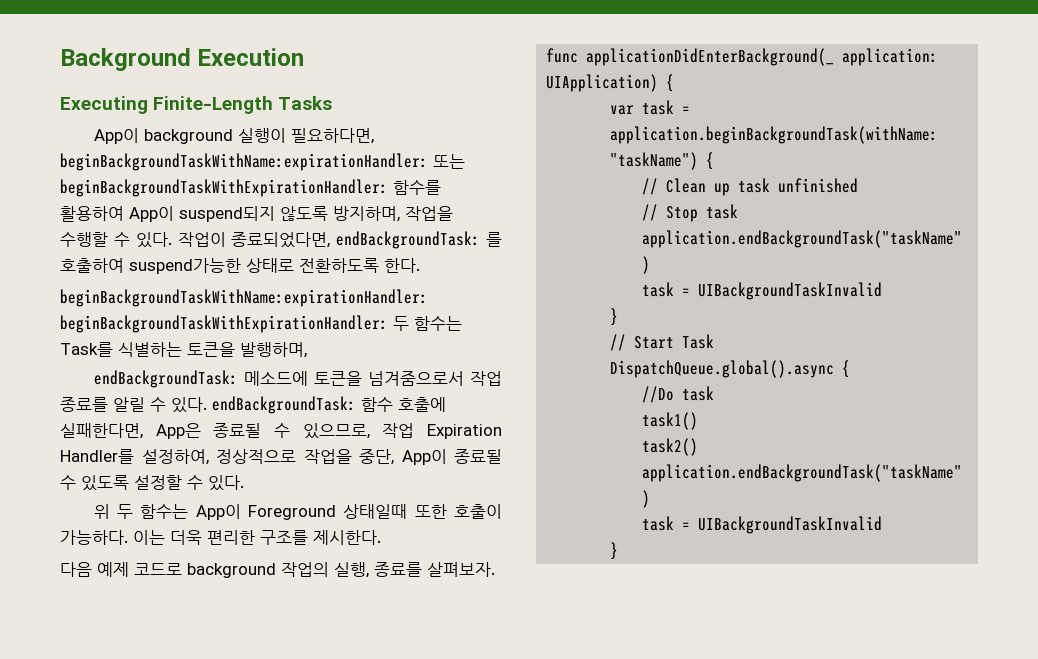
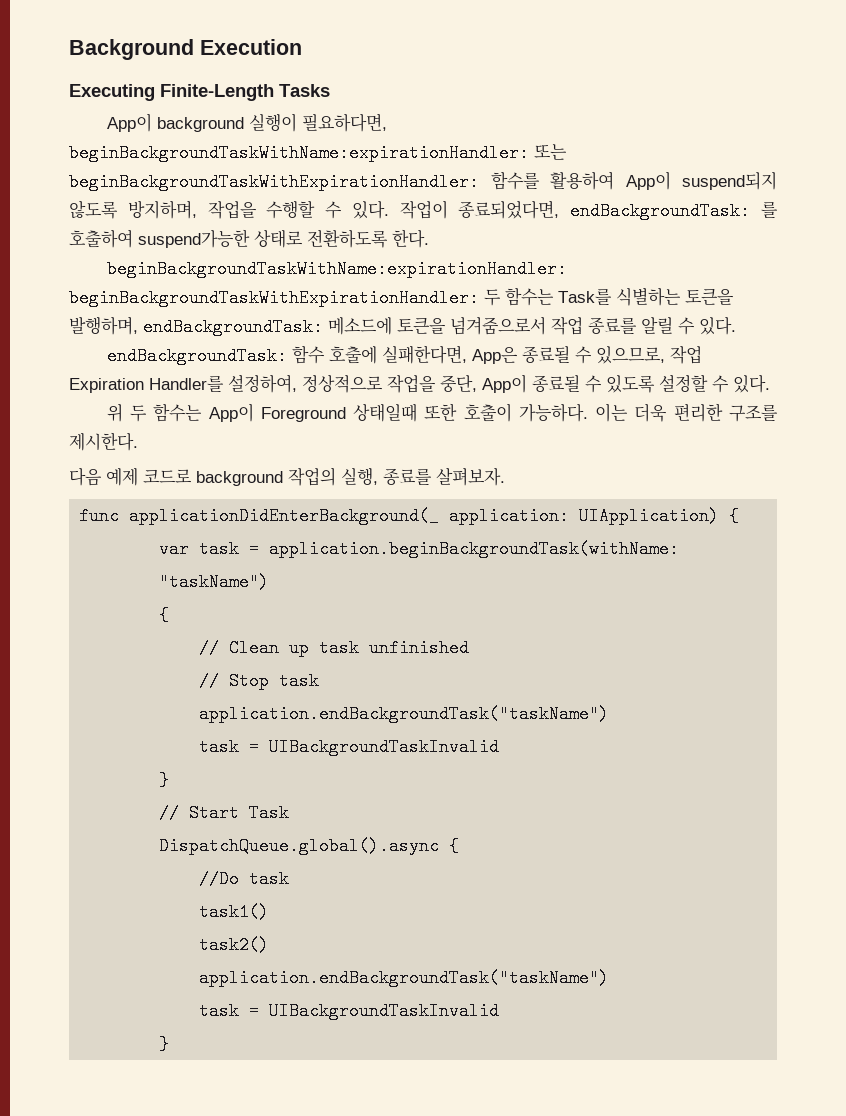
(307, 350) // -> (138, 325) none
(207, 405) none -> (736, 326) //
(699, 161) none -> (270, 582) //

